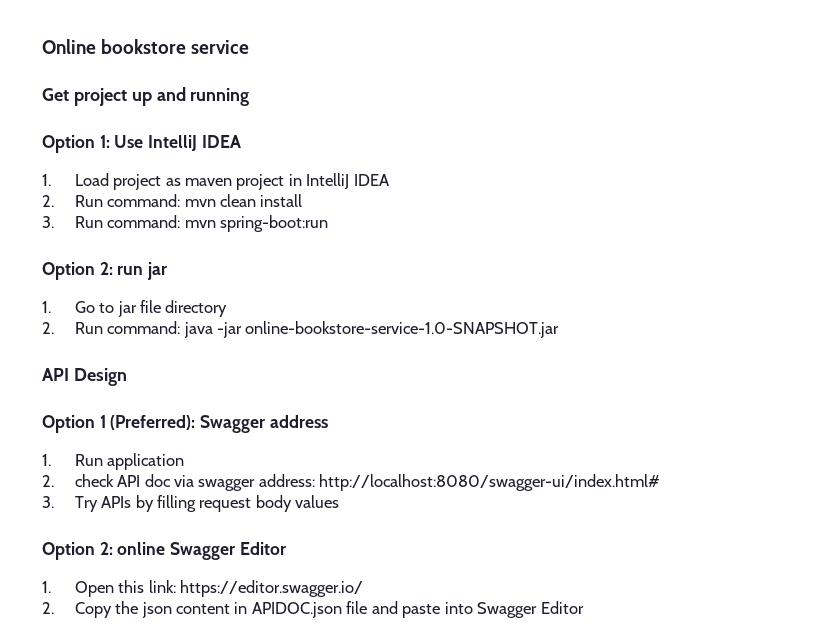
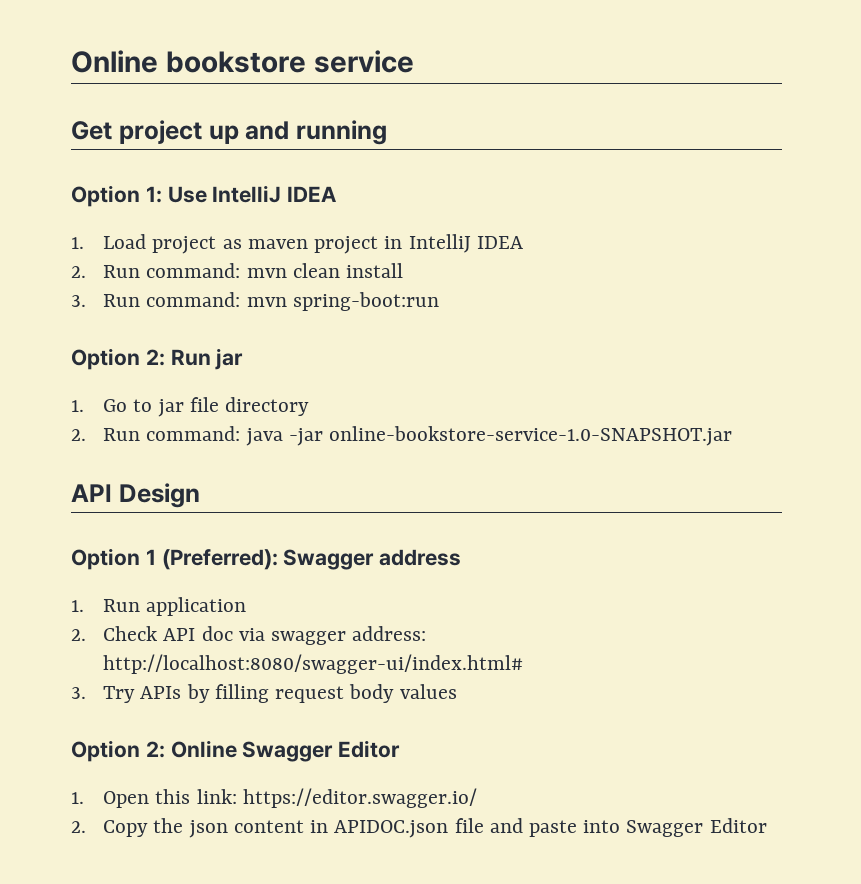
[117,266,144,275] run -> [170,349,211,366] Run
[74,474,114,487] check -> [103,626,158,641] Check
[117,542,166,555] online -> [170,740,237,758] Online

